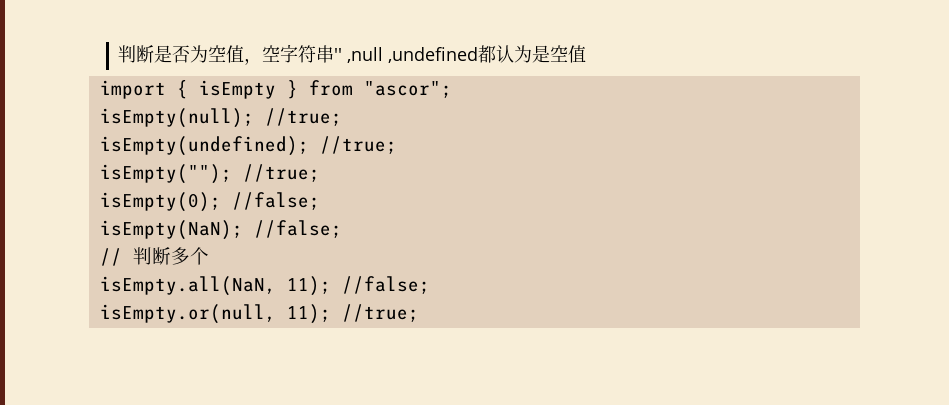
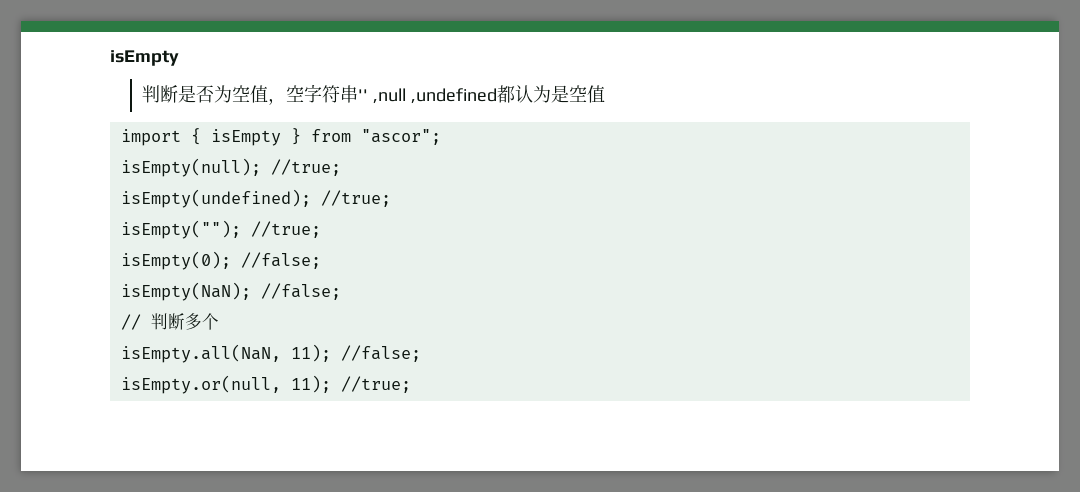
(118, 54) none -> [110,50,179,66] isEmpty //

